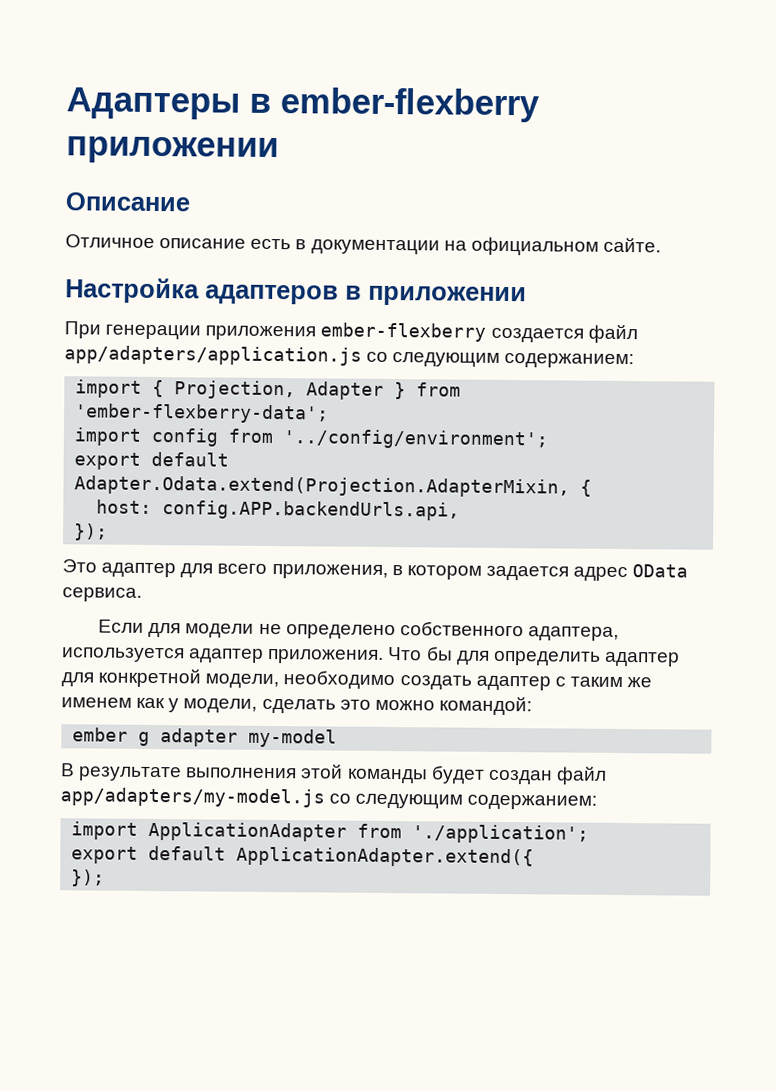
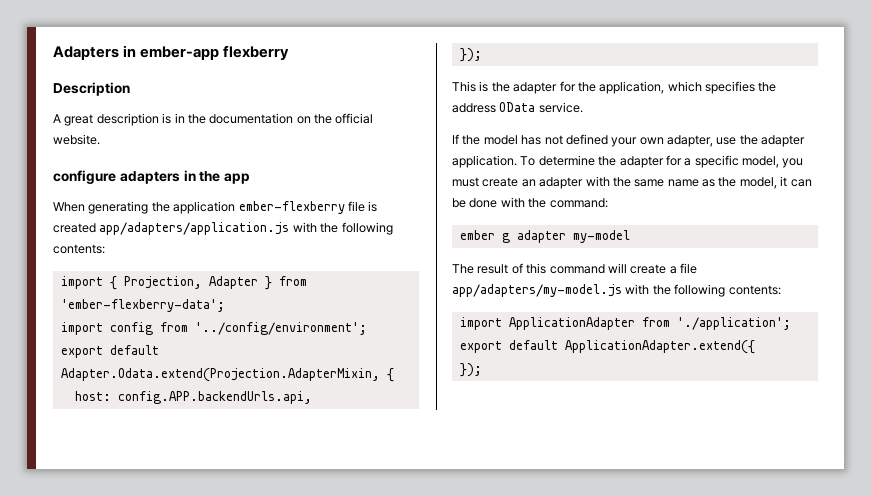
[66,87,539,123] [66,136,279,165] [65,192,191,212] [65,234,661,256] [65,277,527,307] [64,321,638,344] [64,345,635,369] Адаптеры в ember-flexberry приложении // Описание // Отличное описание есть в документации на официальном сайте. // Настройка адаптеров в приложении // При генерации приложения ember-flexberry создается файл app/adapters/application.js со следующим содержанием: -> [53,45,290,60] [53,82,130,96] [53,113,374,126] [53,134,100,145] [53,170,251,184] [53,201,378,214] [53,222,393,235] [53,244,105,254] Adapters in ember-app flexberry // Description // A great description is in the documentation on the official website. // configure adapters in the app // When generating the application ember-flexberry file is created app/adapters/application.js with the following contents:
[62,559,689,582] [62,587,142,602] [98,619,619,641] [61,646,680,667] [61,668,653,691] [61,696,532,716] [72,727,338,748] [61,763,607,785] [60,787,598,810] Это адаптер для всего приложения, в котором задается адрес OData сервиса. // Если для модели не определено собственного адаптера, используется адаптер приложения. Что бы для определить адаптер для конкретной модели, необходимо создать адаптер с таким же именем как у модели, сделать это можно командой: // ember g adapter my-model // В результате выполнения этой команды будет создан файл app/adapters/my-model.js со следующим содержанием: -> [452,81,777,94] [452,102,583,113] [452,134,806,147] [452,155,804,168] [452,176,812,189] [452,197,608,208] [459,230,630,243] [452,263,697,274] [452,284,781,297] This is the adapter for the application, which specifies the address OData service. // If the model has not defined your own adapter, use the adapter application. To determine the adapter for a specific model, you must create an adapter with the same name as the model, it can be done with the command: // ember g adapter my-model // The result of this command will create a file app/adapters/my-model.js with the following contents:

